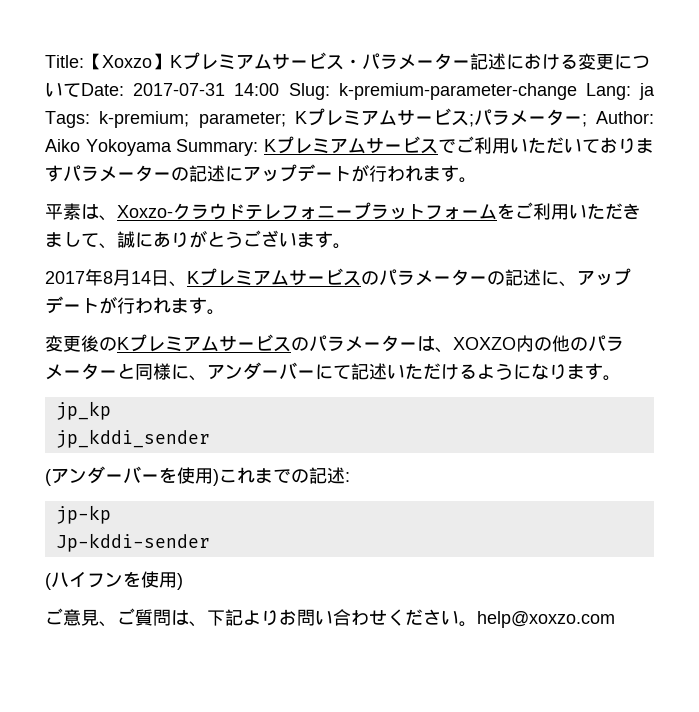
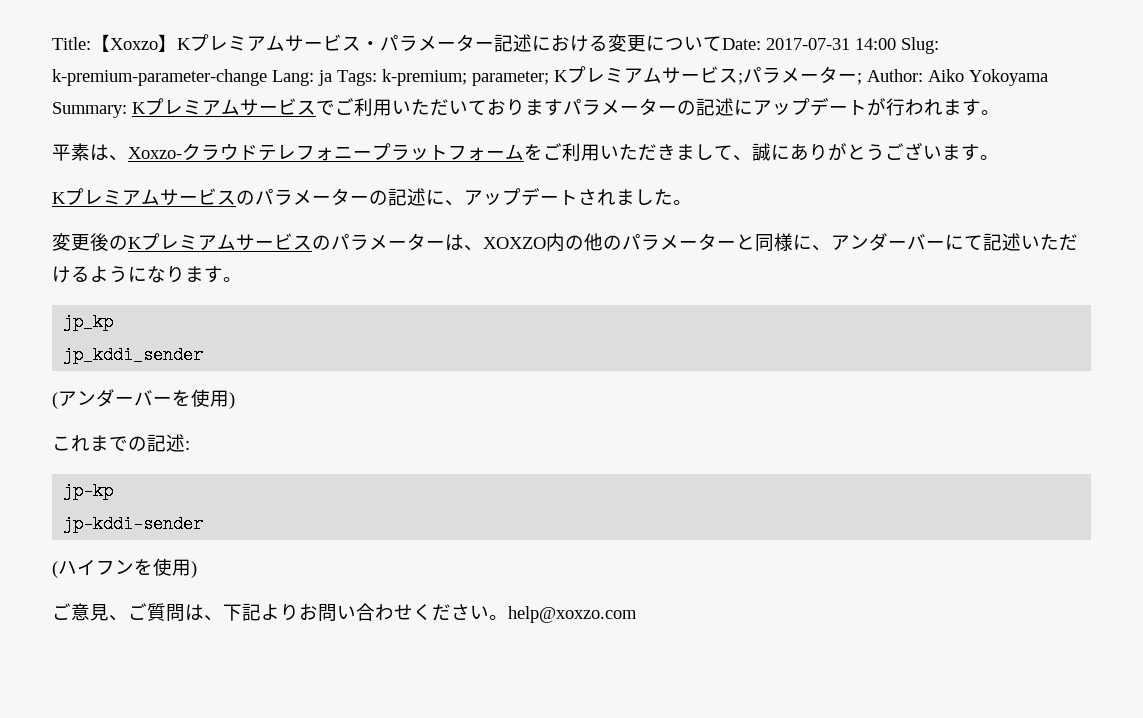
[45,269,187,287] 2017年8月14日、 -> (999, 157) none
[99,296,207,314] が行われます -> [578,189,673,206] されました
(219, 477) none -> (235, 400) //
[55,533,210,552] Jp-kddi-sender -> [63,515,204,533] jp-kddi-sender

